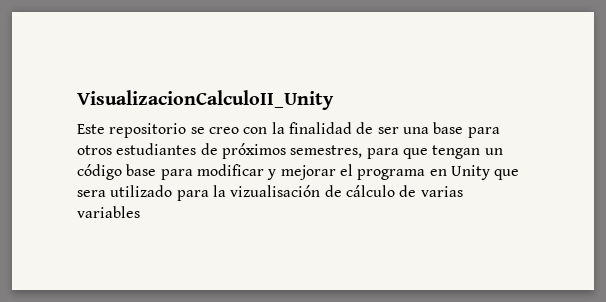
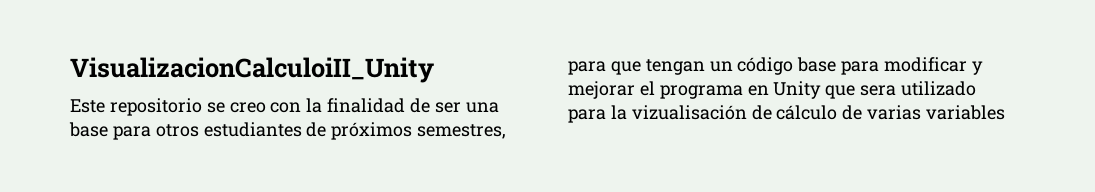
[77,90,334,110] VisualizacionCalculoII_Unity -> [70,57,434,83] VisualizacionCalculoiII_Unity

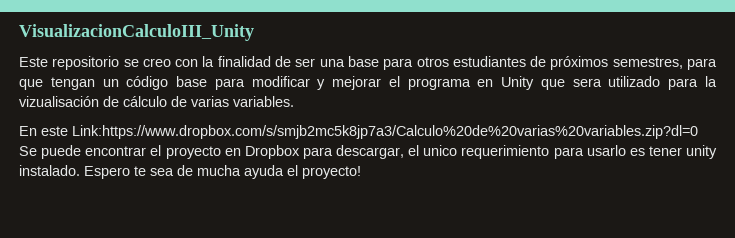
[70,57,434,83] VisualizacionCalculoiII_Unity -> [19,24,254,41] VisualizacionCalculoIII_Unity
[926,105,1006,120] variables -> [233,96,294,107] [19,125,698,139] [19,145,717,159] [19,165,361,179] variables. // En este Link:https://www.dropbox.com/s/smjb2mc5k8jp7a3/Calculo%20de%20varias%20variables.zip?dl=0 Se puede encontrar el proyecto en Dropbox para descargar, el unico requerimiento para usarlo es tener unity instalado. Espero te sea de mucha ayuda el proyecto!

